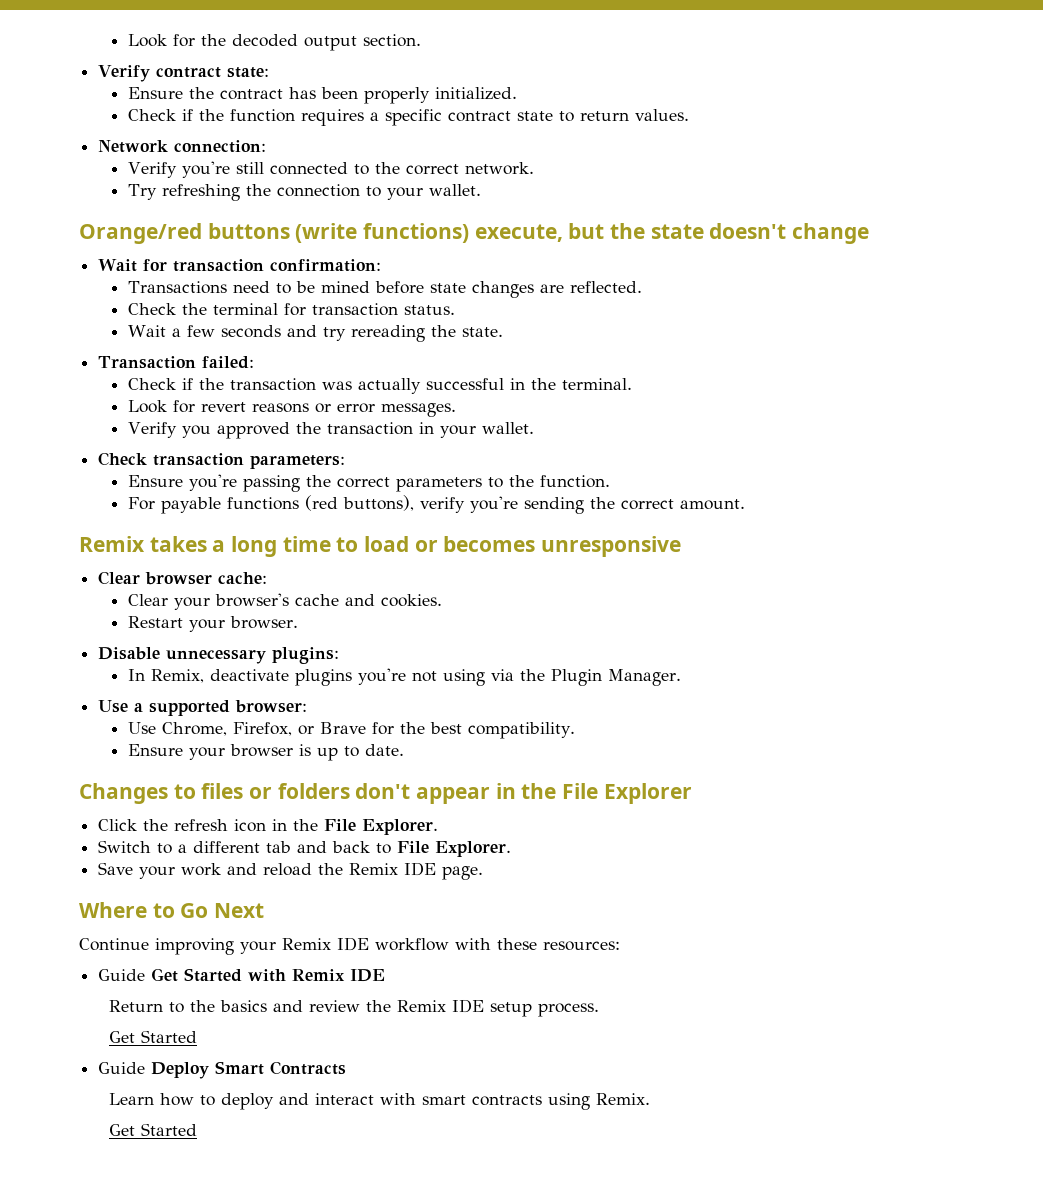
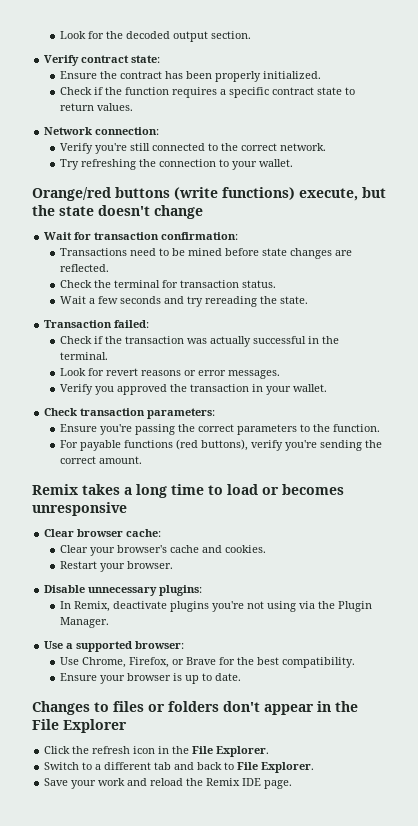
[79,902,265,918] [79,937,620,955] [98,968,386,982] [108,999,599,1017] [108,1030,197,1043] [98,1061,347,1079] [108,1093,650,1110] [108,1123,197,1136] // Where to Go Next // Continue improving your Remix IDE workflow with these resources: // Guide Get Started with Remix IDE // Return to the basics and review the Remix IDE setup process. // Get Started // Guide Deploy Smart Contracts // Learn how to deploy and interact with smart contracts using Remix. // Get Started -> (293, 784) none

